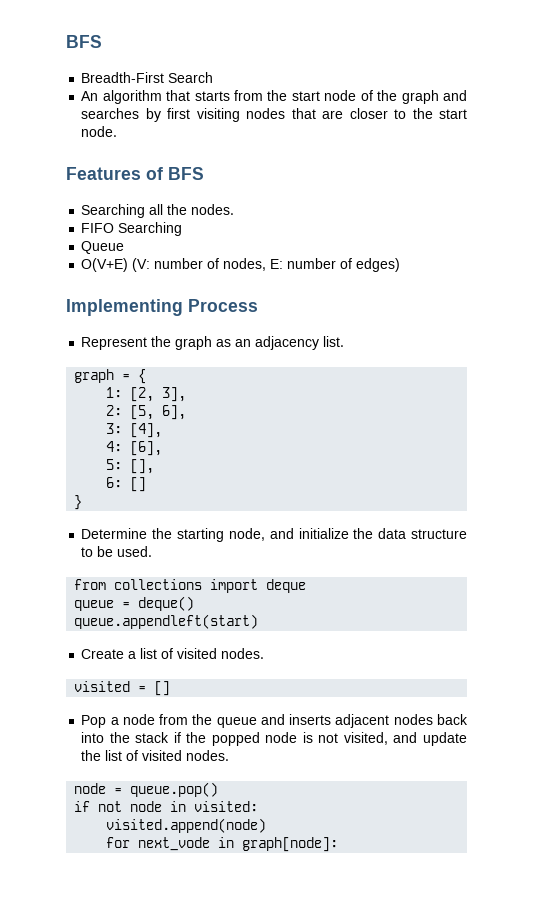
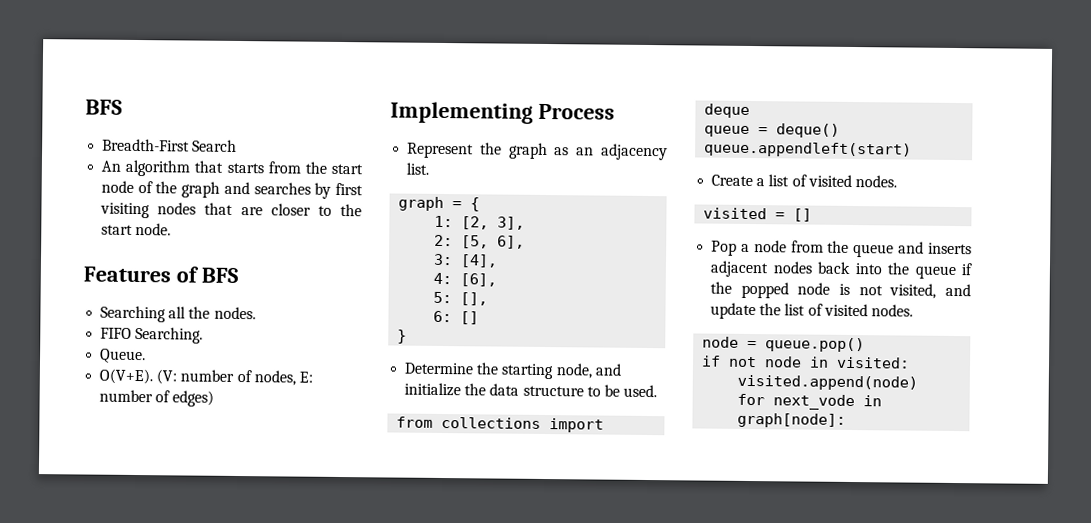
[118,222,183,236] [81,241,125,254] [81,258,129,272] Searching // Queue // O(V+E) -> [135,326,204,344] [99,348,147,364] [99,368,154,385] Searching. // Queue. // O(V+E).
[135,732,170,743] stack -> [914,265,956,280] queue

